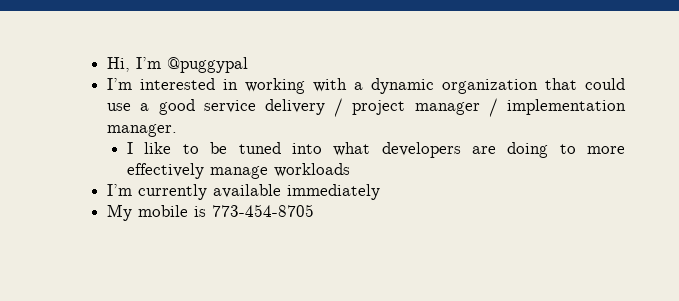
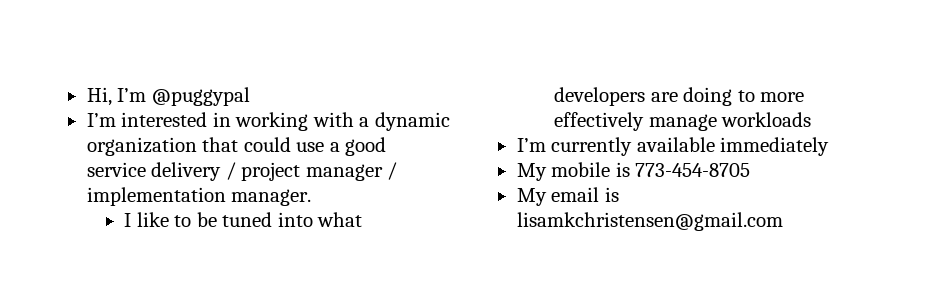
(315, 210) none -> [516,187,619,206] [516,212,783,231] // My email is lisamkchristensen@gmail.com

